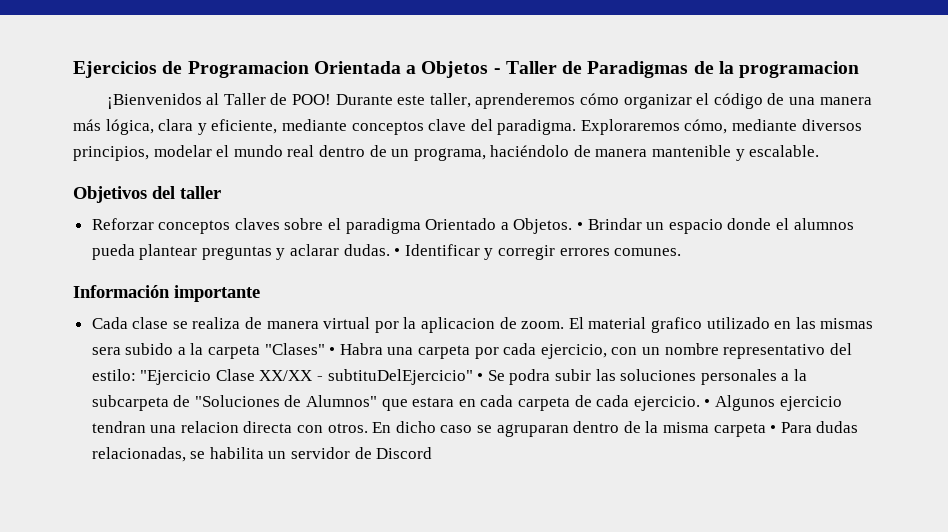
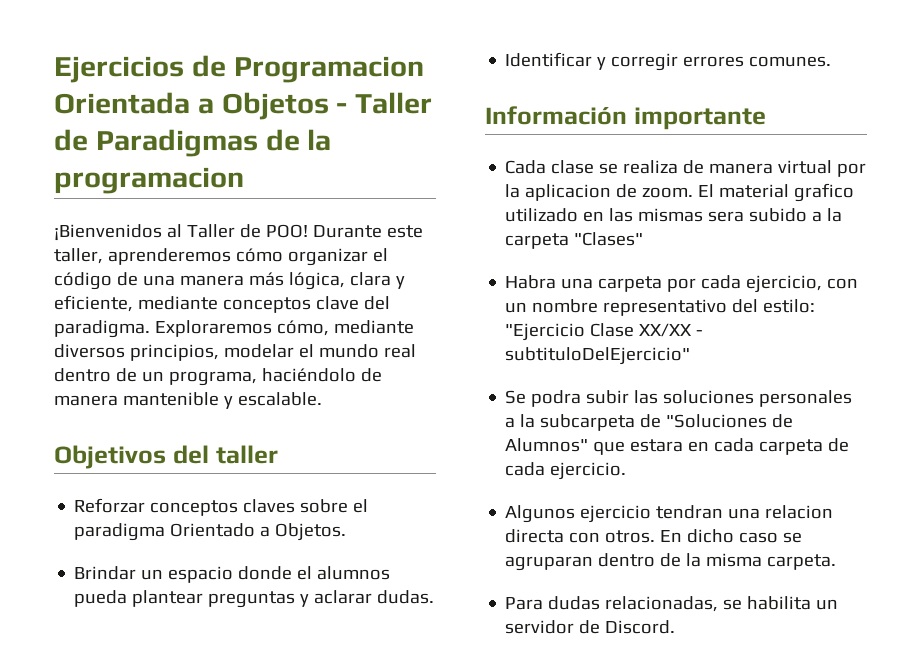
[577,222,584,230] • -> (347, 532) //
[394,248,401,256] • -> (435, 597) //
[329,347,336,355] • -> (644, 239) //
[327,369,484,385] subtituDelEjercicio" • -> [505,347,691,365] subtituloDelEjercicio" //
[704,399,711,407] • -> (627, 471) //
[713,423,777,437] carpeta • -> [767,554,837,570] carpeta. //
[376,447,433,459] Discord -> [605,620,676,634] Discord.

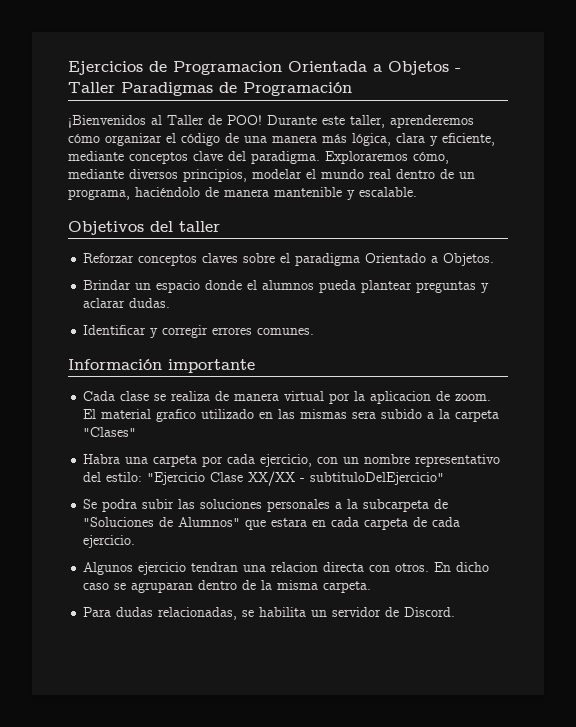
[54,129,88,151] de -> (115, 87) none
[307,129,332,151] [54,167,244,194] la programacion -> [243,82,352,96] Programación

